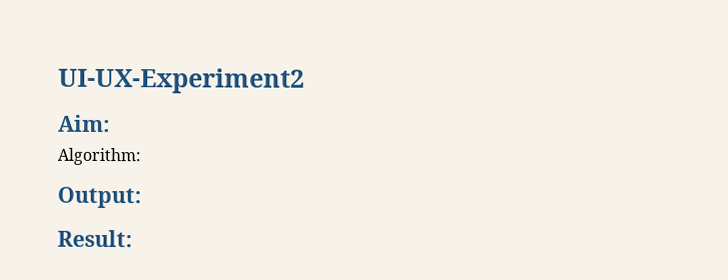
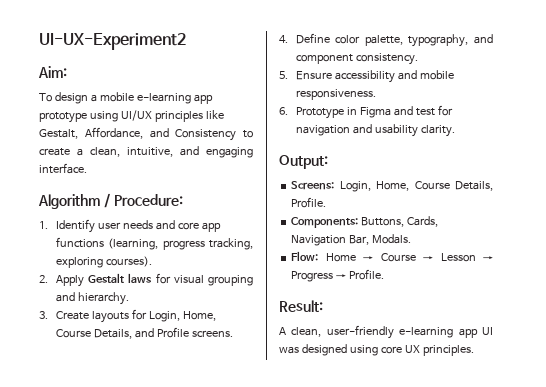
[57,147,141,166] [57,186,142,209] [57,229,133,248] Algorithm: // Output: // Result: -> [39,92,213,104] [39,110,224,123] [39,127,253,141] [39,146,253,158] [39,163,87,174] [38,193,183,209] [39,219,221,233] [55,237,253,250] [55,256,152,268] [39,273,253,287] [55,292,129,305] [39,309,216,323] [55,327,233,339] [279,33,493,47] [295,53,418,65] [279,70,454,83] [295,89,376,100] [279,105,453,119] [295,124,455,137] [279,155,328,169] [291,181,493,192] [291,197,327,208] [291,216,439,228] [291,234,412,246] [291,251,494,262] [291,269,385,282] [279,300,323,312] [279,325,493,339] [279,344,474,356] To design a mobile e-learning app prototype using UI/UX principles like Gestalt, Affordance, and Consistency to create a clean, intuitive, and engaging interface. // Algorithm / Procedure: // 1. Identify user needs and core app functions (learning, progress tracking, exploring courses). // 2. Apply Gestalt laws for visual grouping and hierarchy. // 3. Create layouts for Login, Home, Course Details, and Profile screens. // 4. Define color palette, typography, and component consistency. // 5. Ensure accessibility and mobile responsiveness. // 6. Prototype in Figma and test for navigation and usability clarity. // Output: // Screens: Login, Home, Course Details, Profile. // Components: Buttons, Cards, Navigation Bar, Modals. // Flow: Home → Course → Lesson → Progress → Profile. // Result: // A clean, user-friendly e-learning app UI was designed using core UX principles.

